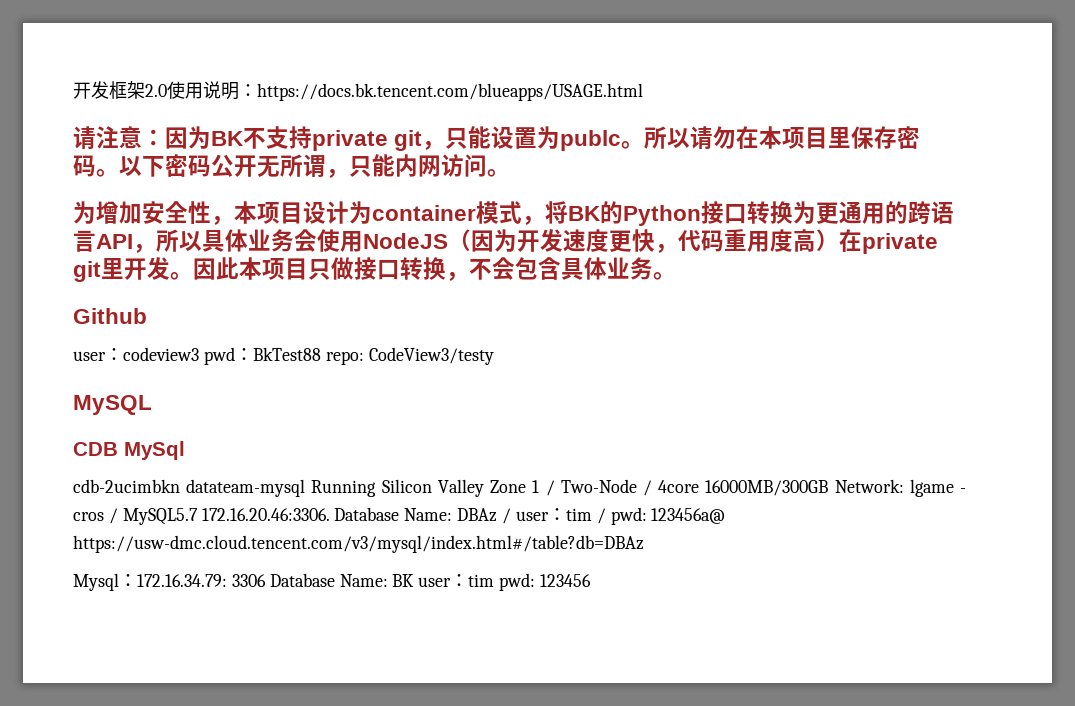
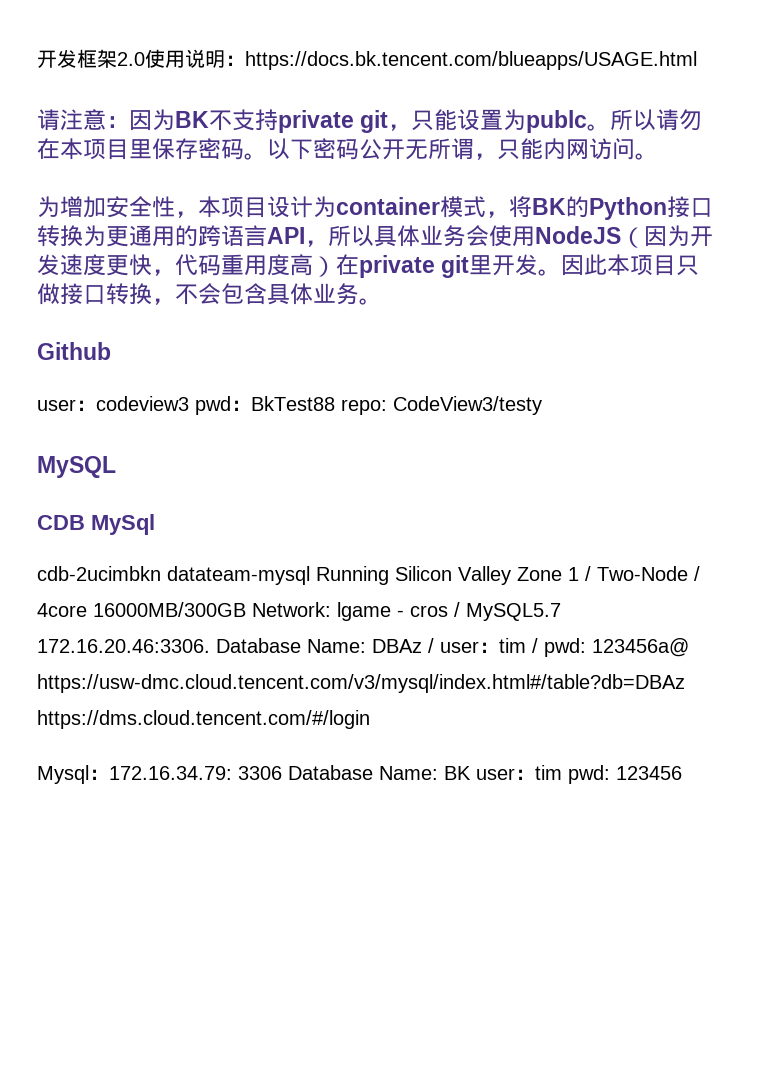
(644, 544) none -> [37,710,370,729] https://dms.cloud.tencent.com/#/login

